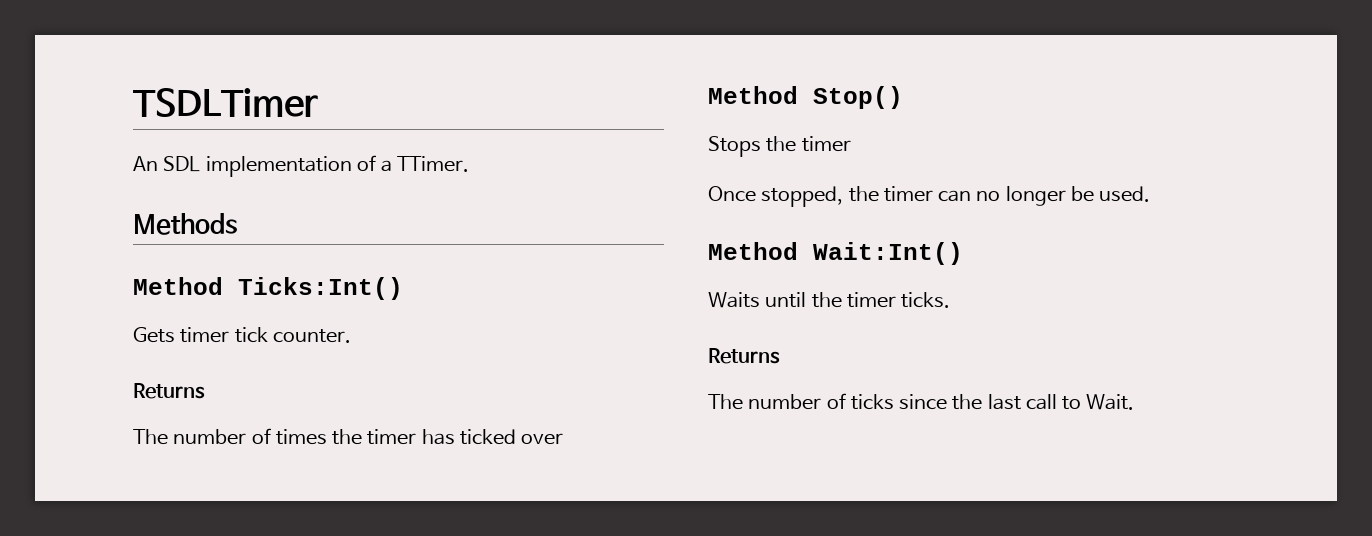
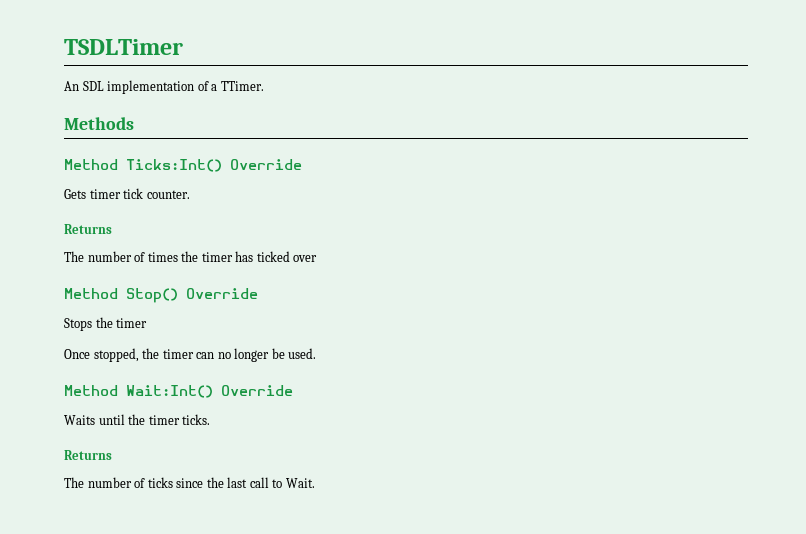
(403, 288) none -> [230,159,302,170] Override
(903, 97) none -> [186,288,258,299] Override
(963, 253) none -> [221,385,293,396] Override

